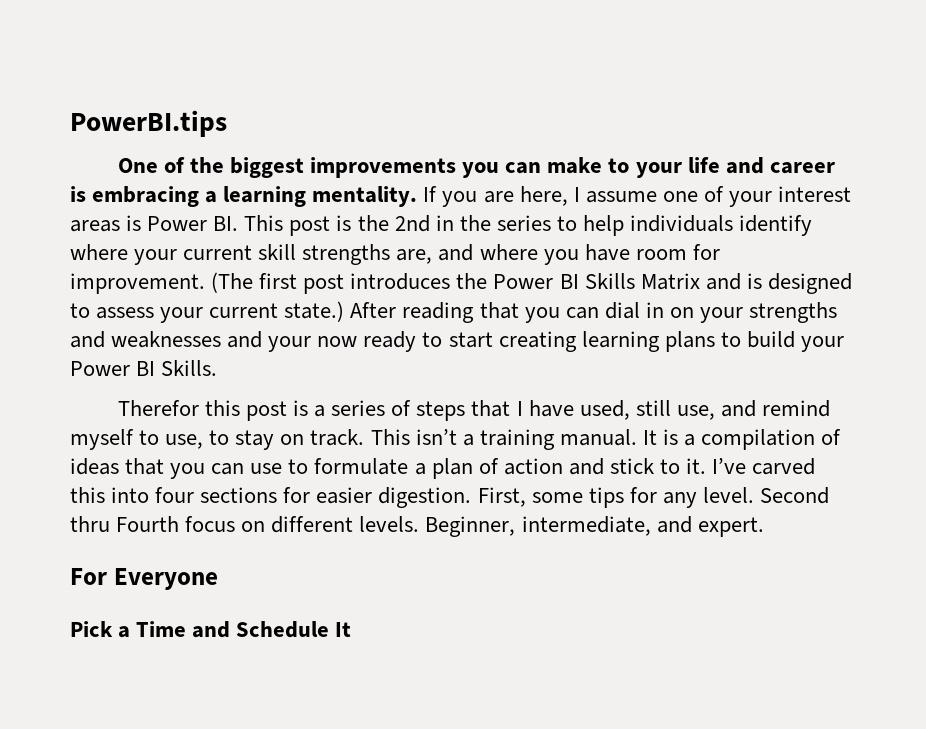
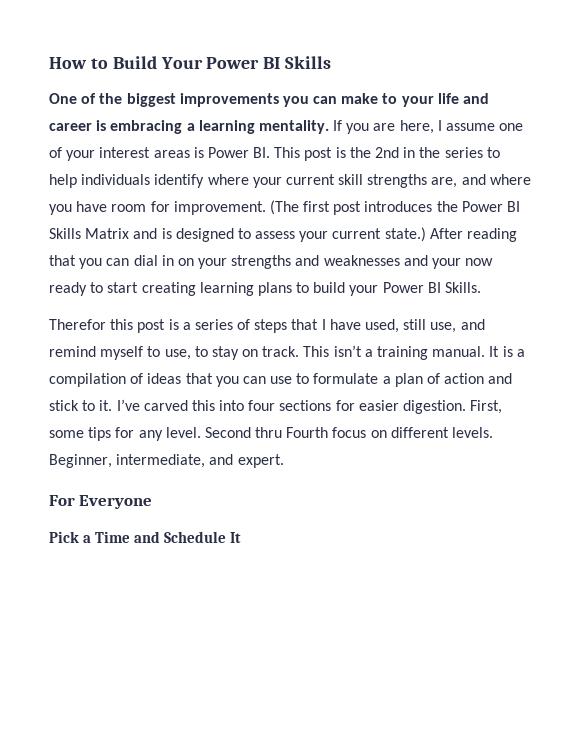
[70,110,227,137] PowerBI.tips -> [49,56,332,69] How to Build Your Power BI Skills

